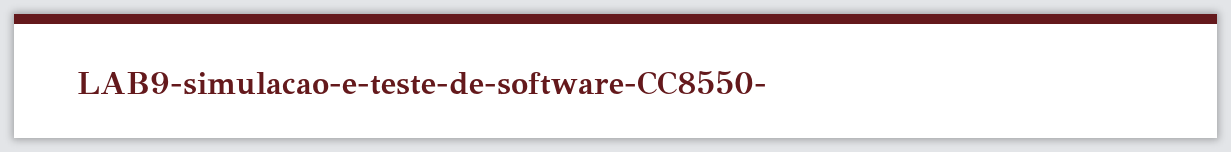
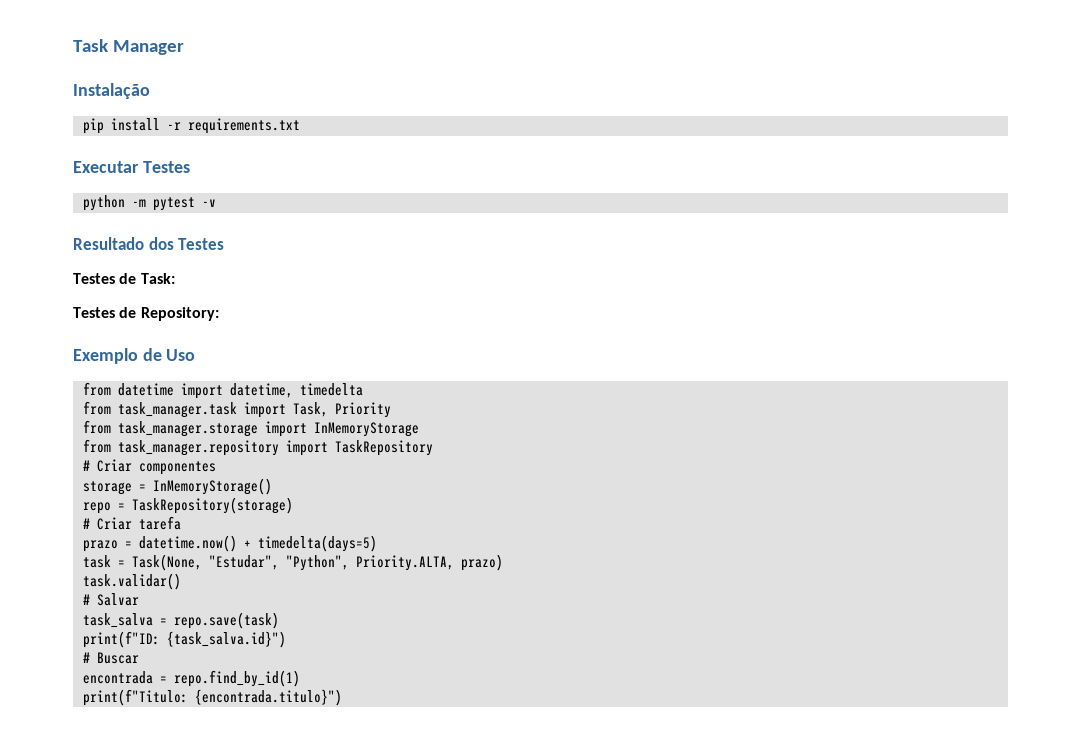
[77,71,767,95] LAB9-simulacao-e-teste-de-software-CC8550- -> [73,39,184,55] [73,83,150,99] [82,118,300,134] [73,161,190,173] [82,195,216,211] [73,237,225,250] [73,273,175,284] [73,307,219,321] [73,348,196,364] [82,382,363,399] [82,401,391,418] [82,420,419,437] [82,439,433,456] [82,459,216,475] [82,478,272,495] [82,497,293,514] [82,516,181,530] [82,535,377,552] [82,554,503,571] [82,573,181,590] [82,593,139,606] [82,612,279,629] [82,631,286,648] [82,652,139,664] [82,670,300,687] [82,689,342,706] Task Manager // Instalação // pip install -r requirements.txt // Executar Testes // python -m pytest -v // Resultado dos Testes // Testes de Task: // Testes de Repository: // Exemplo de Uso // from datetime import datetime, timedelta // from task_manager.task import Task, Priority // from task_manager.storage import InMemoryStorage // from task_manager.repository import TaskRepository // # Criar componentes // storage = InMemoryStorage() // repo = TaskRepository(storage) // # Criar tarefa // prazo = datetime.now() + timedelta(days=5) // task = Task(None, "Estudar", "Python", Priority.ALTA, prazo) // task.validar() // # Salvar // task_salva = repo.save(task) // print(f"ID: {task_salva.id}") // # Buscar // encontrada = repo.find_by_id(1) // print(f"Titulo: {encontrada.titulo}")

